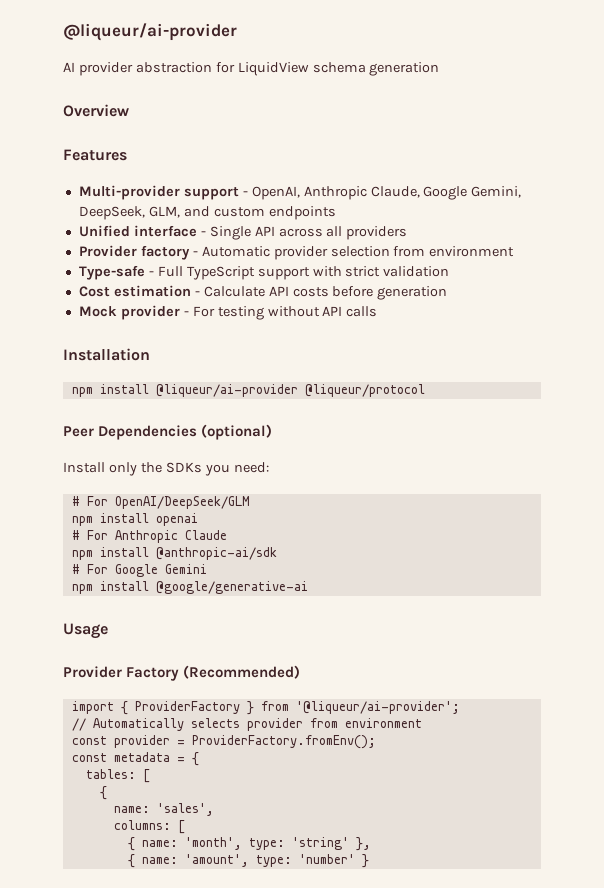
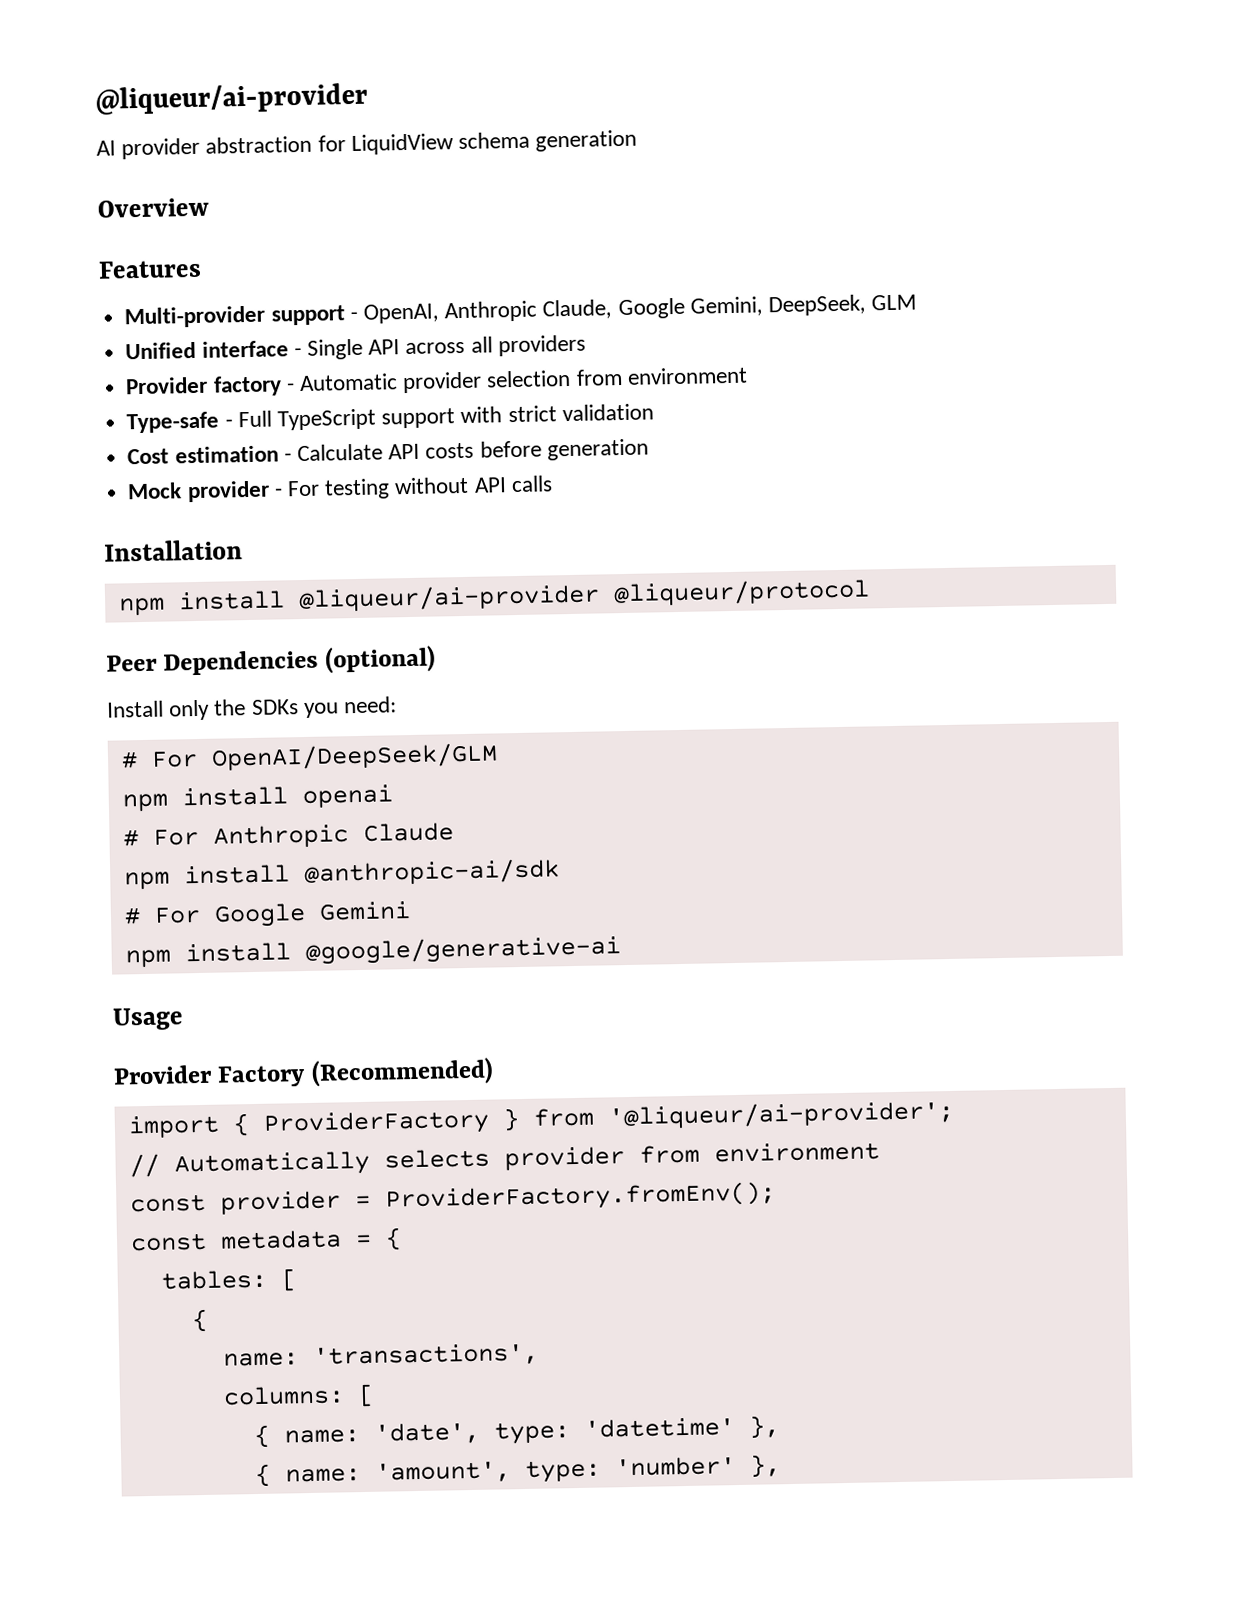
[148,206,336,220] GLM, and custom endpoints -> [871,294,918,311] GLM
[156,803,214,816] 'sales', -> [312,1342,539,1368] 'transactions',
[184,837,349,850] 'month', type: 'string' -> [373,1417,735,1445] 'date', type: 'datetime'
[361,854,369,868] } -> [749,1454,781,1478] },

